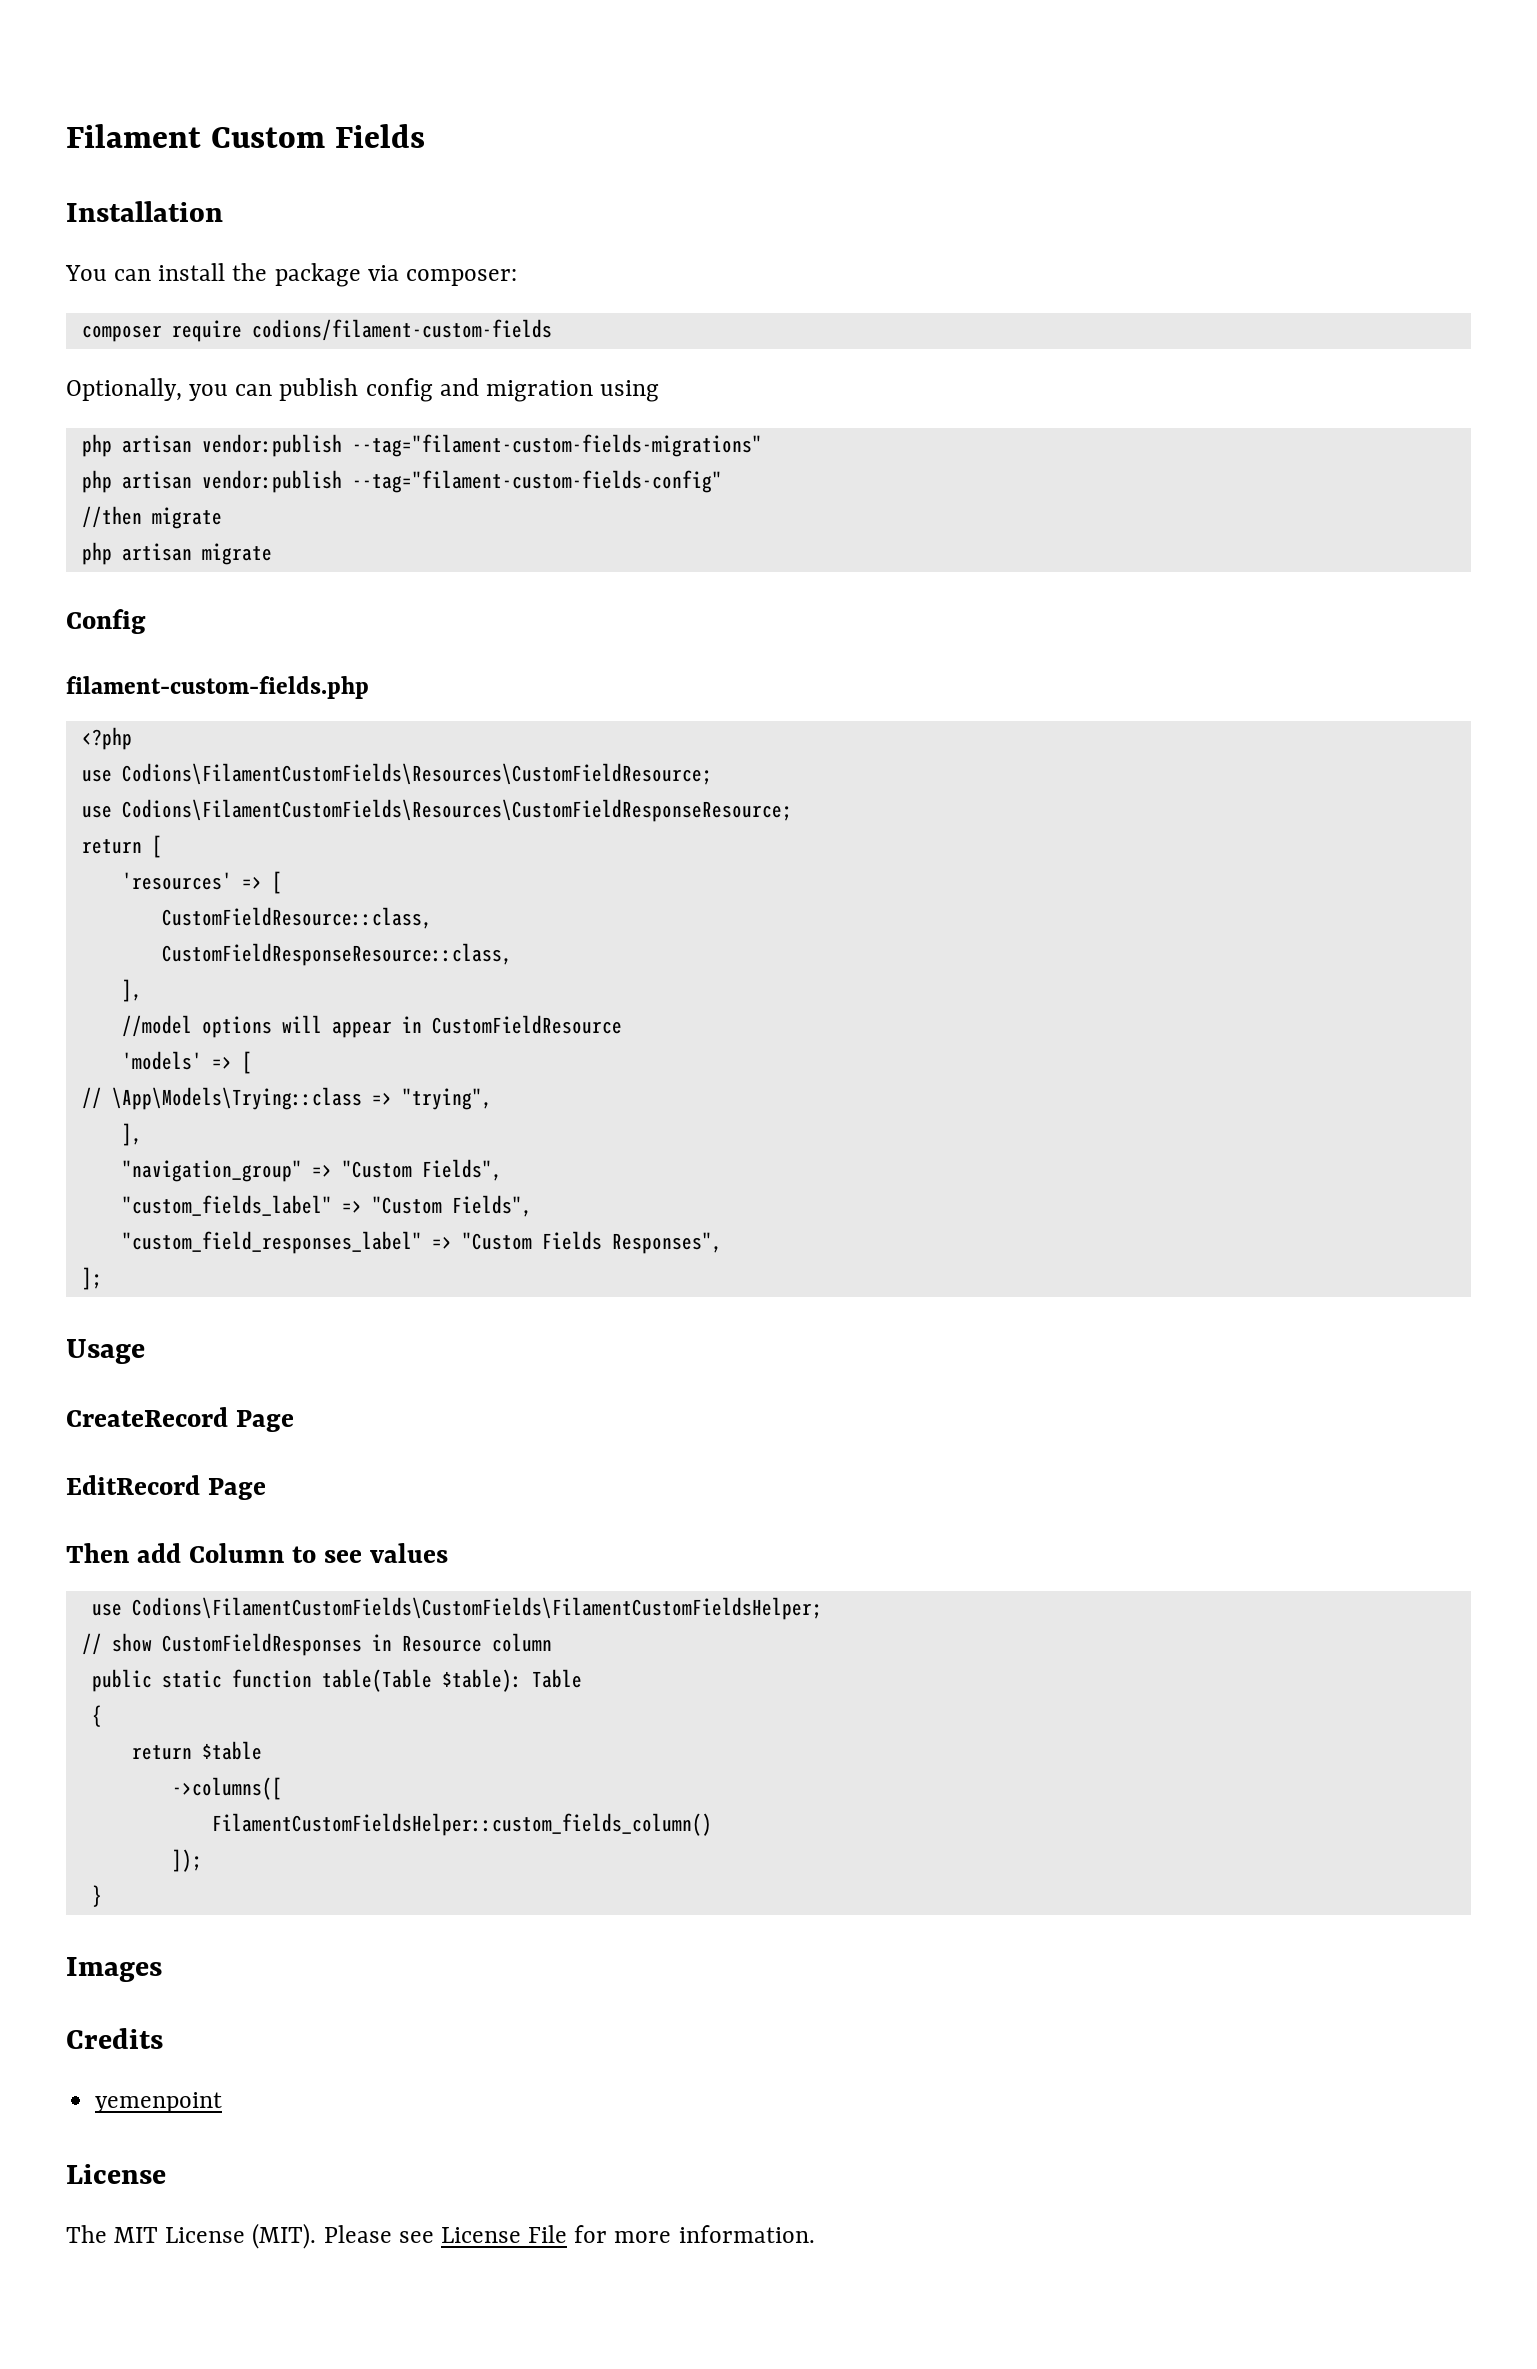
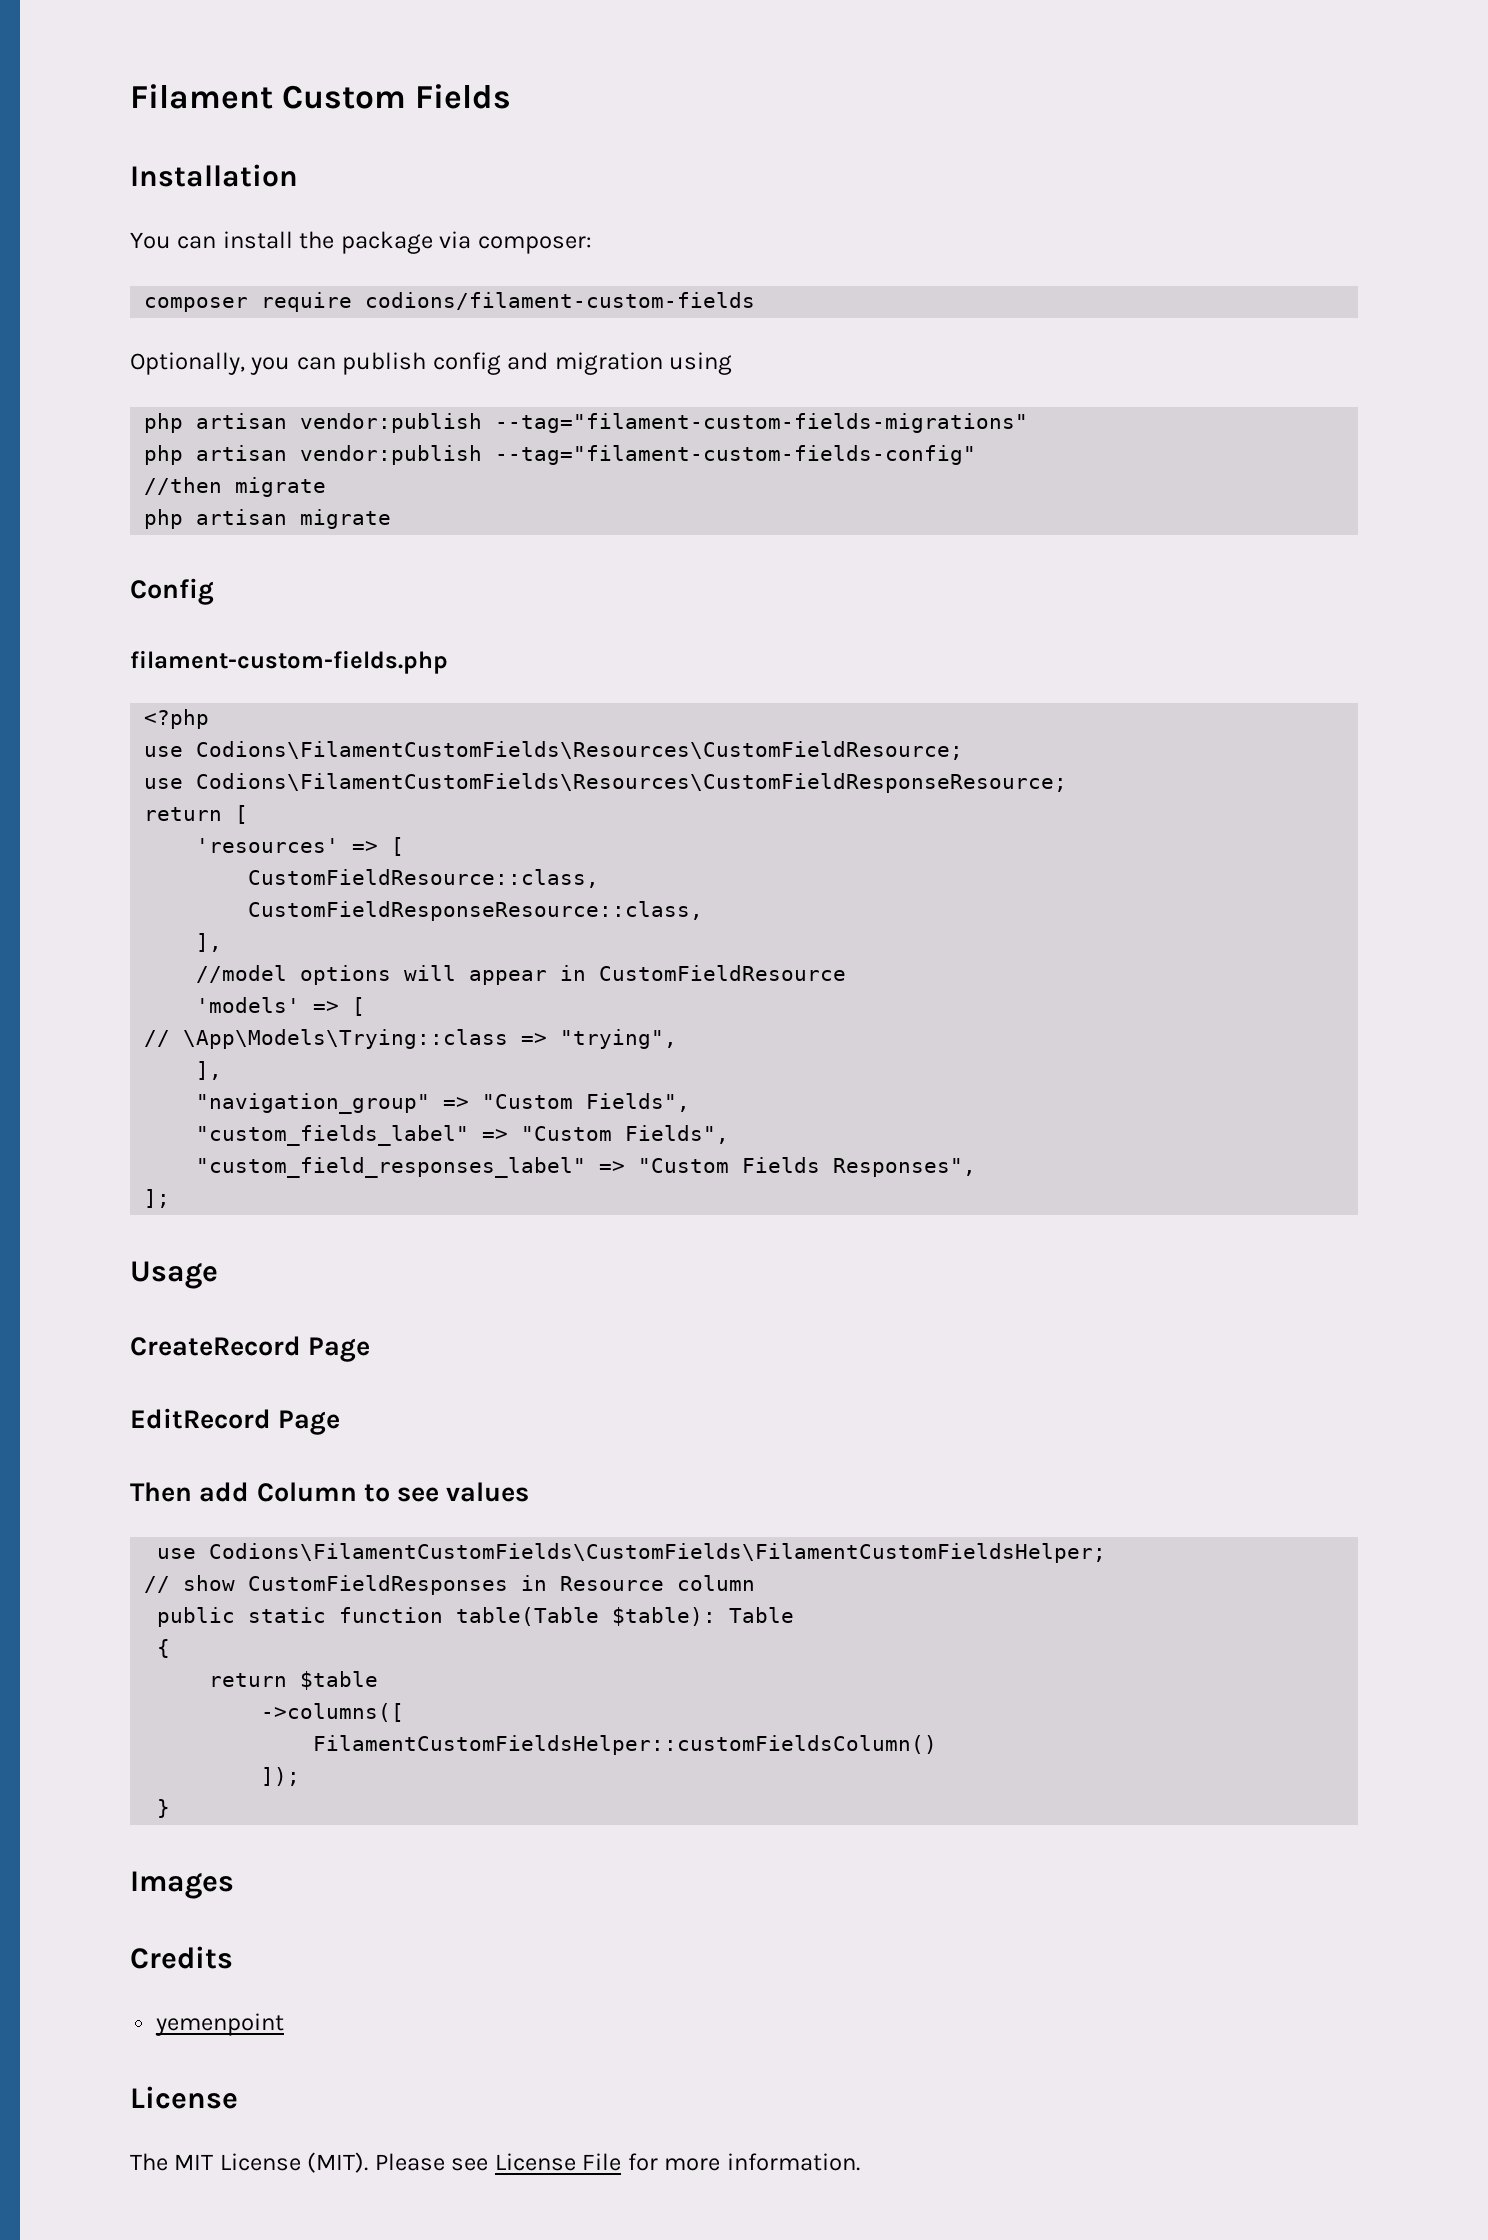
[211,1813,712,1836] FilamentCustomFieldsHelper::custom_fields_column() -> [313,1735,938,1755] FilamentCustomFieldsHelper::customFieldsColumn()

